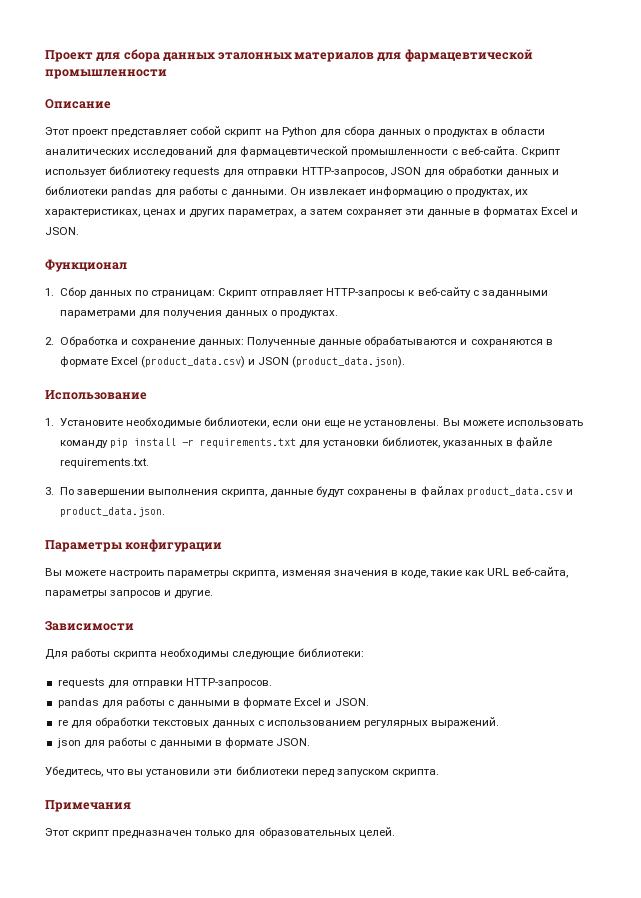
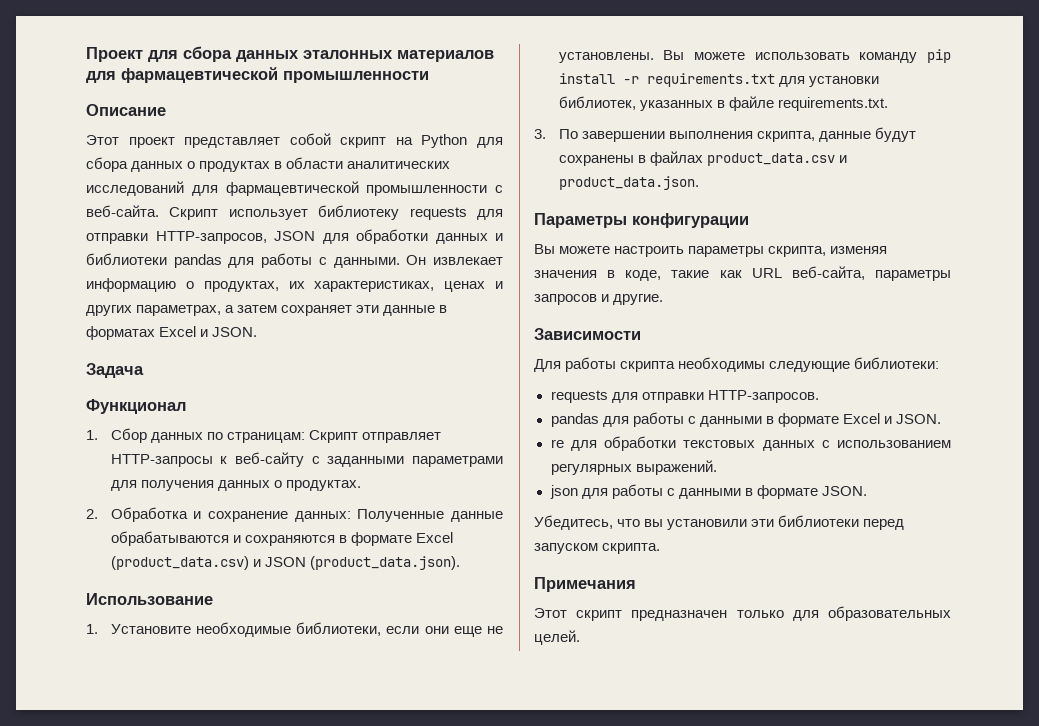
(79, 231) none -> [86,363,144,378] // Задача

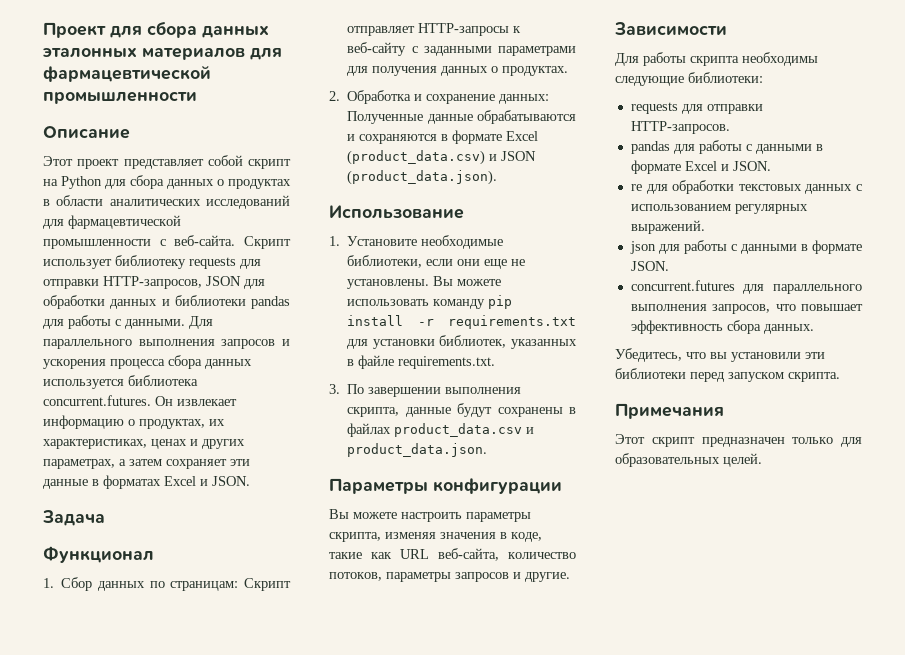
(400, 262) none -> [189,316,213,329] [43,339,290,349] [43,355,252,369] [43,375,198,389] [43,395,151,406] Для параллельного выполнения запросов и ускорения процесса сбора данных используется библиотека concurrent.futures.
(865, 273) none -> [508,552,576,559] [329,572,382,581] количество потоков,
(867, 491) none -> [630,280,862,294] [630,304,863,314] [630,320,814,334] // concurrent.futures для параллельного выполнения запросов, что повышает эффективность сбора данных.

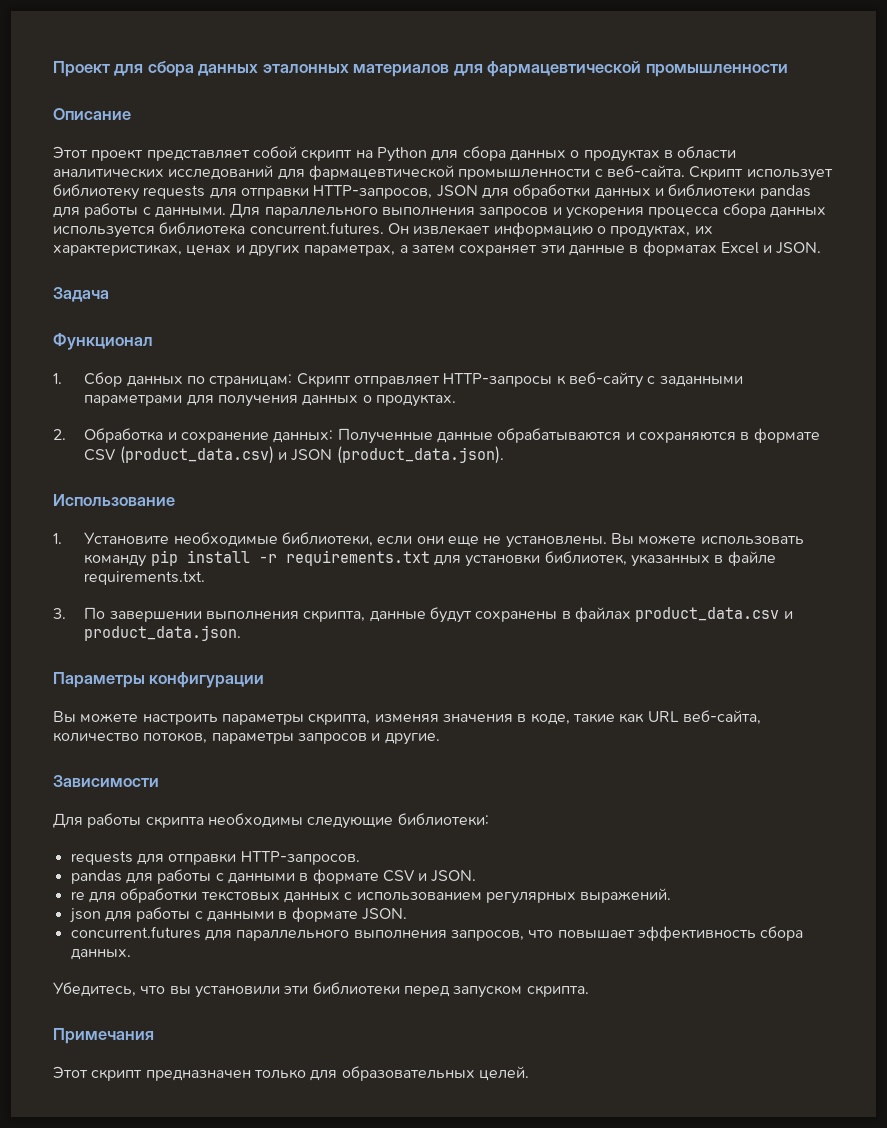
[506,131,539,141] Excel -> [84,449,117,461] CSV
[684,161,717,171] Excel -> [382,870,415,882] CSV

